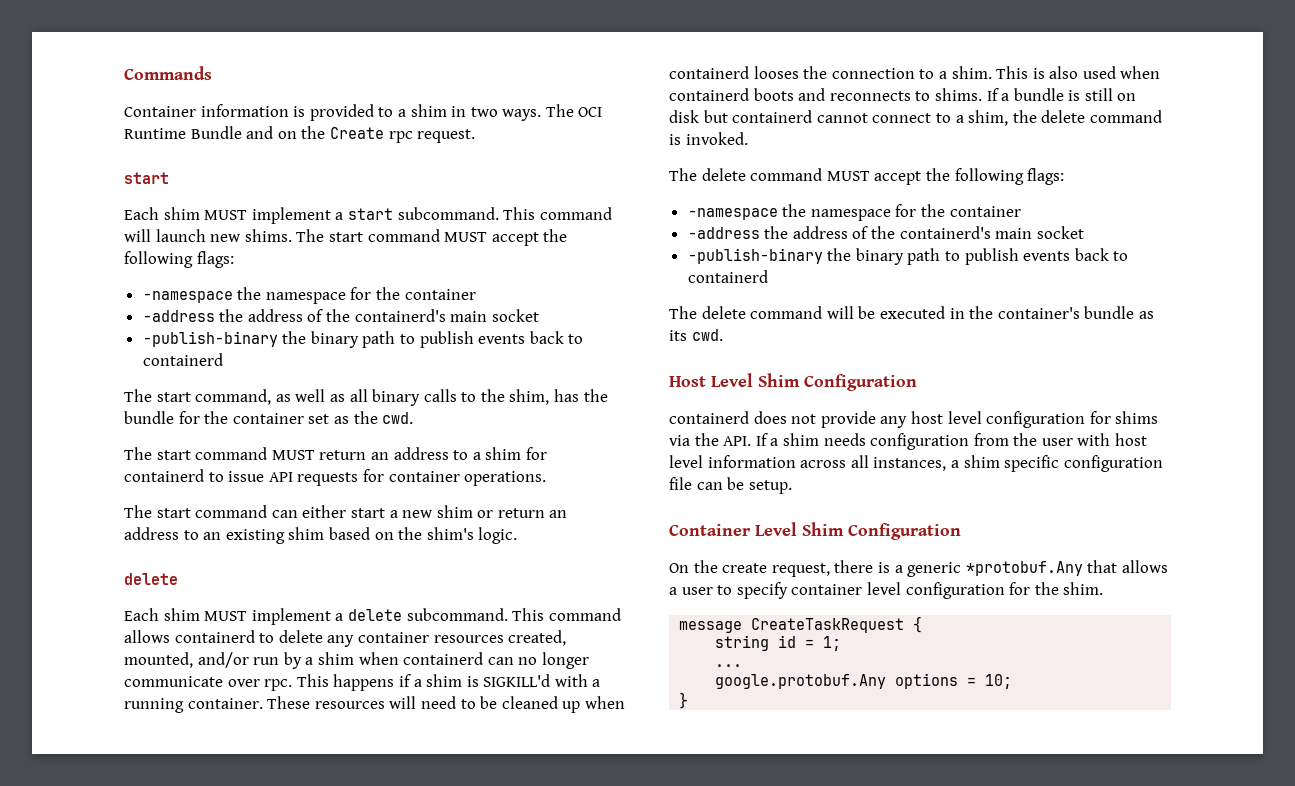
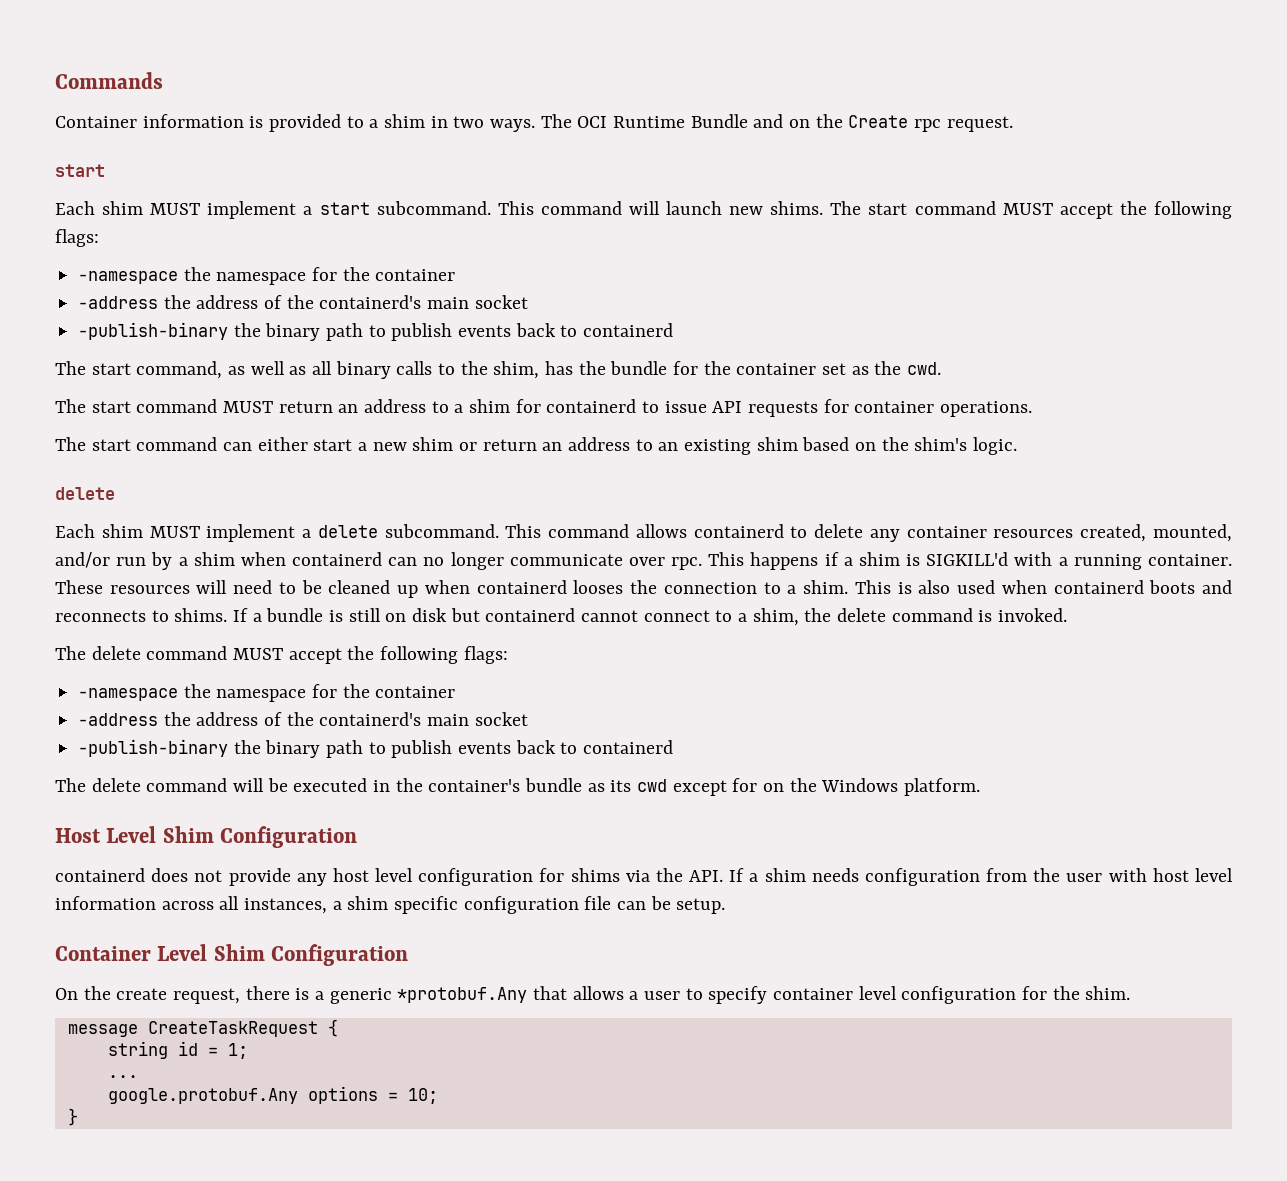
[691,329,723,341] cwd. -> [637,778,981,796] cwd except for on the Windows platform.

